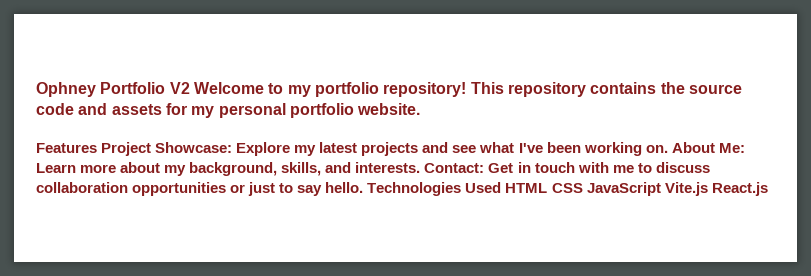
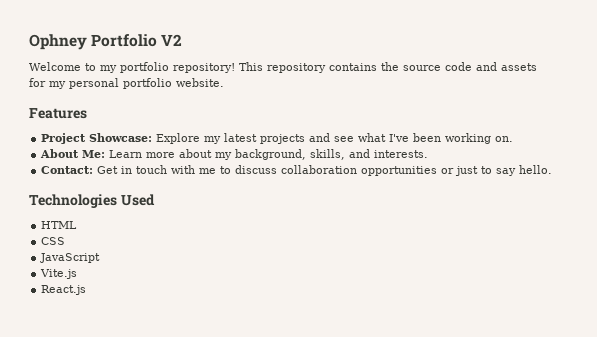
(190, 88) none -> (183, 40) //
(97, 148) none -> (87, 113) //
(668, 149) none -> (514, 139) //
(421, 167) none -> (429, 154) //
(364, 187) none -> (553, 169) //
(502, 187) none -> (155, 200) //
(548, 188) none -> (78, 225) //
(583, 188) none -> (66, 241) //
(661, 189) none -> (101, 258) //
(708, 189) none -> (78, 274) //

